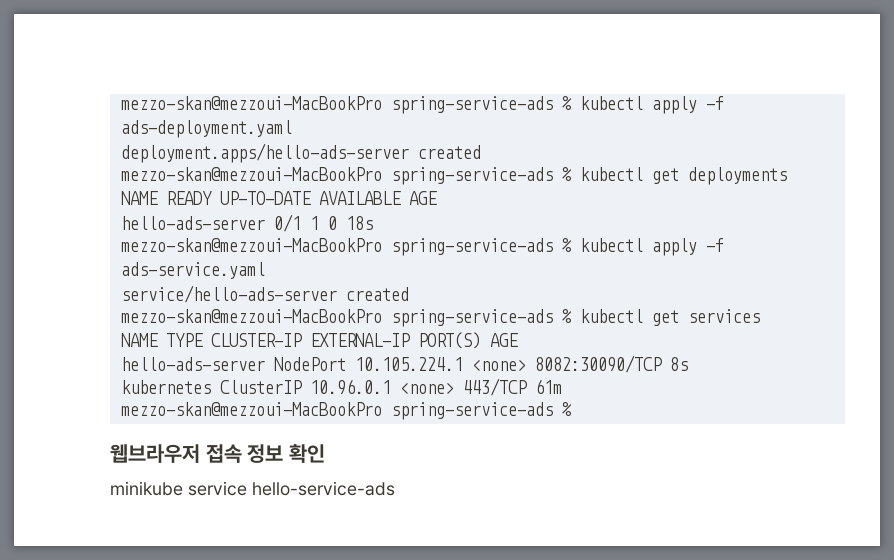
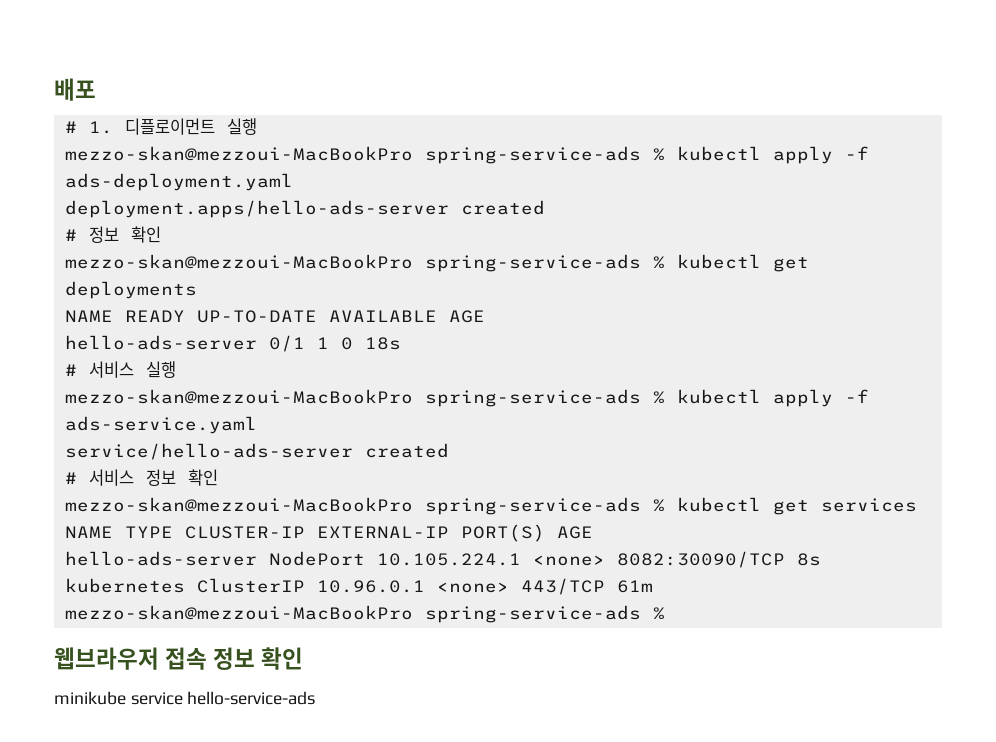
(120, 103) none -> [54,78,96,101] [64,118,257,135] 배포 // # 1. 디플로이먼트 실행 //
(481, 152) none -> [64,226,161,243] // # 정보 확인
(373, 223) none -> [64,361,176,378] // # 서비스 실행
(409, 294) none -> [64,469,218,486] // # 서비스 정보 확인

